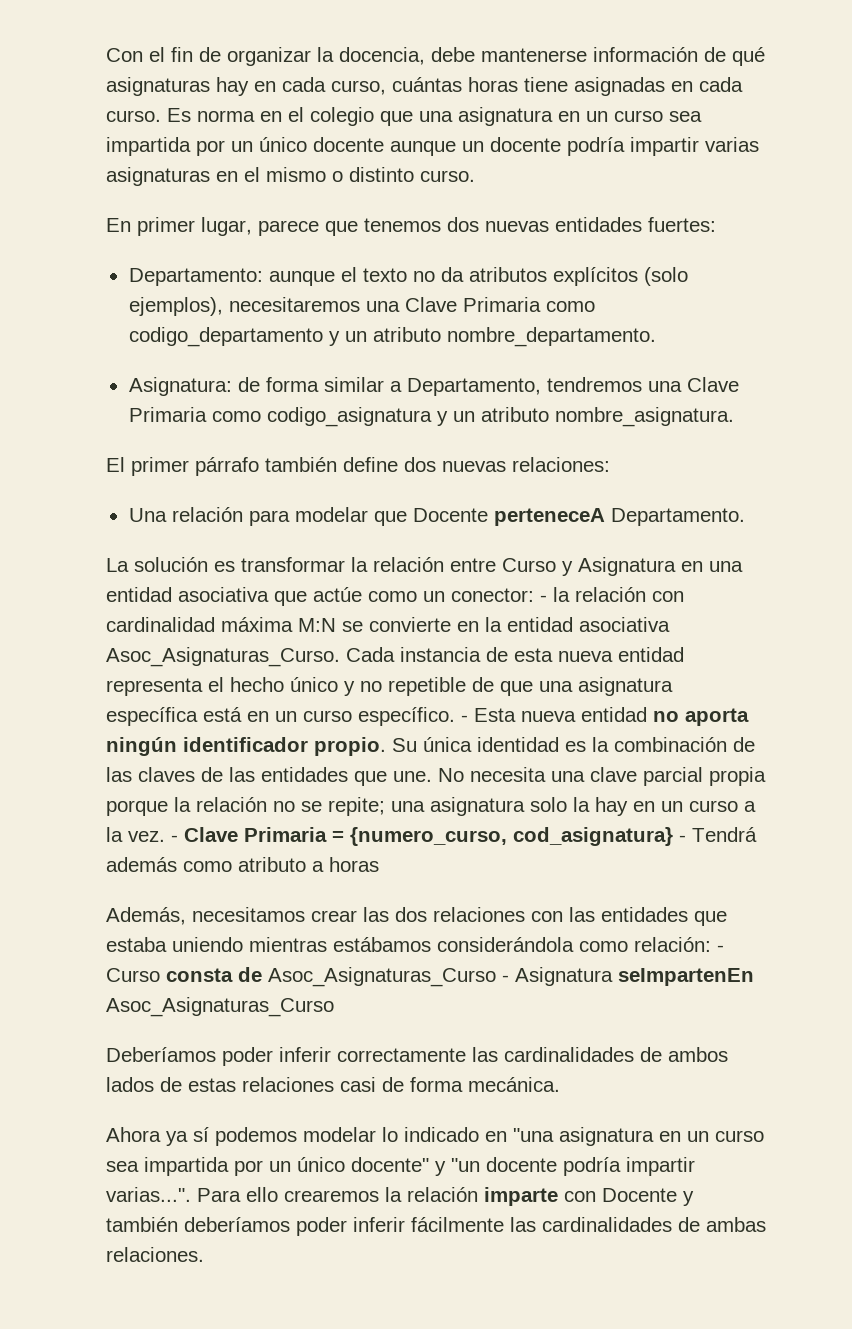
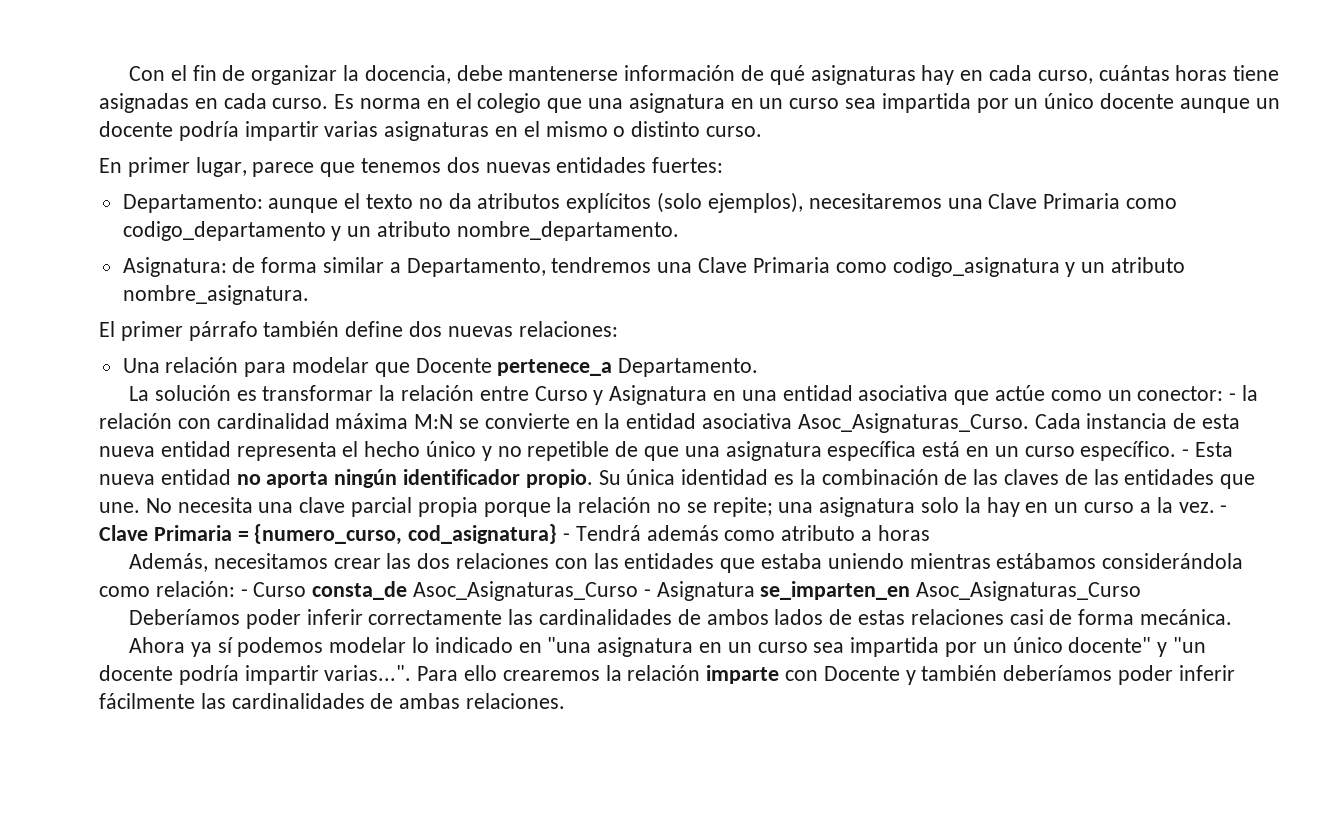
[493,508,605,526] perteneceA -> [497,359,613,376] pertenece_a
[166,967,262,982] consta de -> [312,581,408,600] consta_de
[618,968,754,986] seImpartenEn -> [760,581,911,600] se_imparten_en

